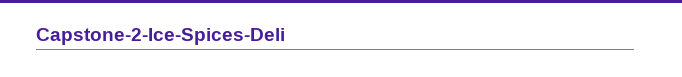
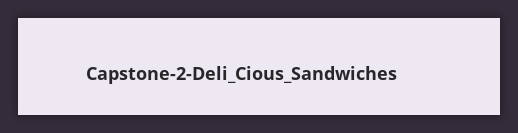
[36,28,285,45] Capstone-2-Ice-Spices-Deli -> [86,66,397,84] Capstone-2-Deli_Cious_Sandwiches

